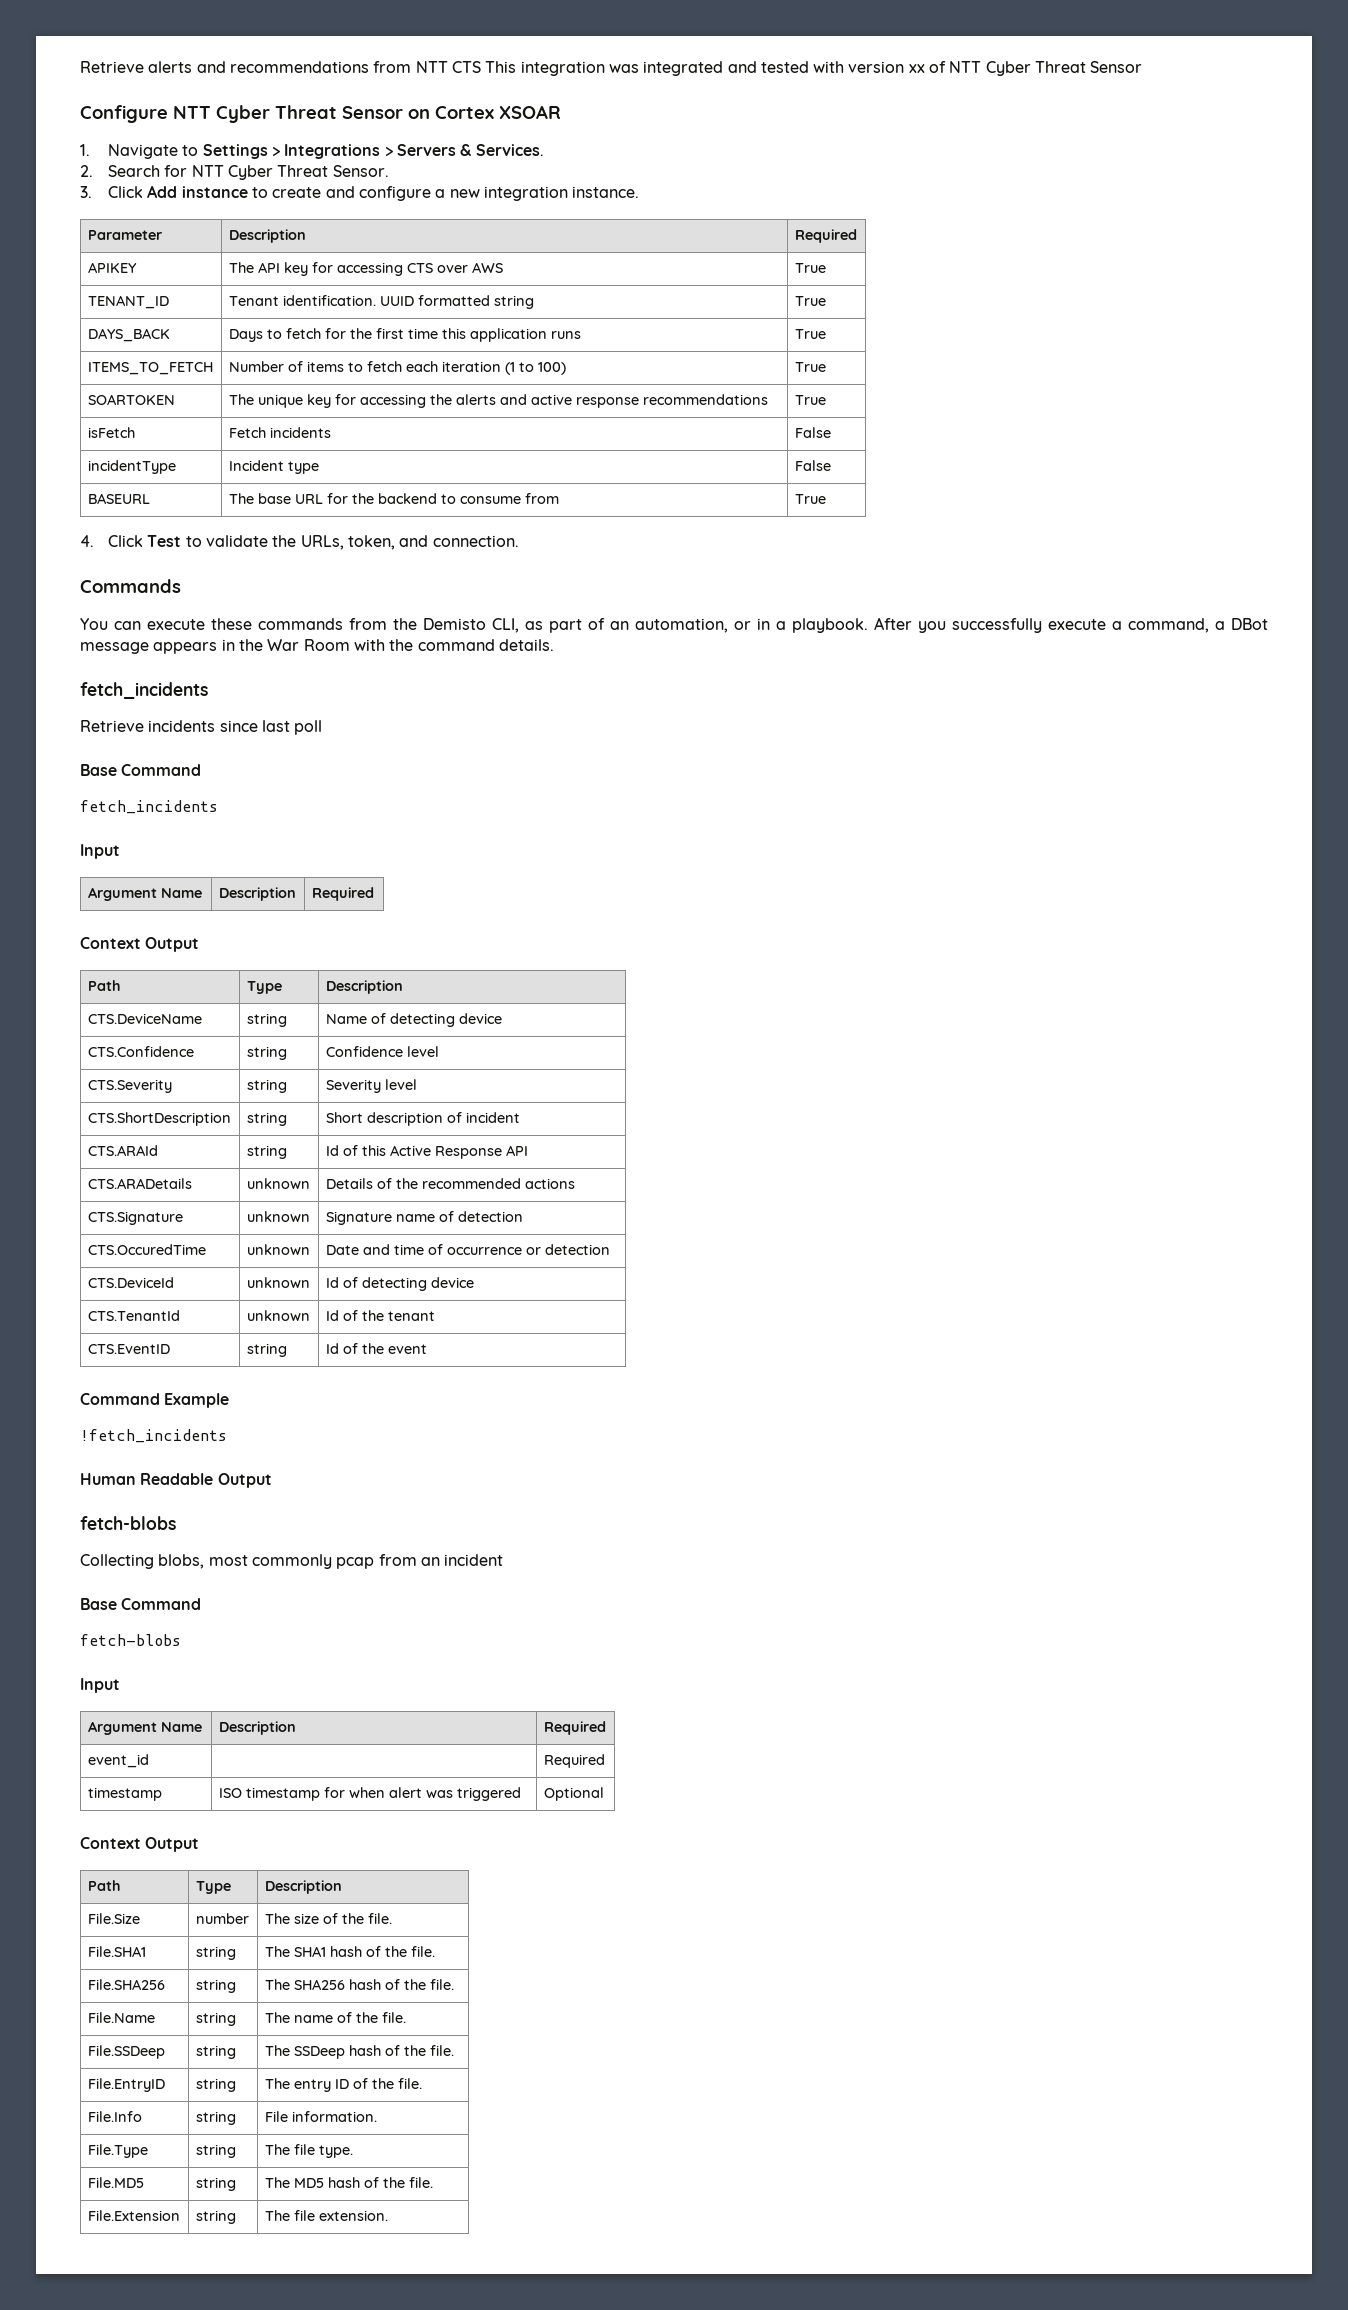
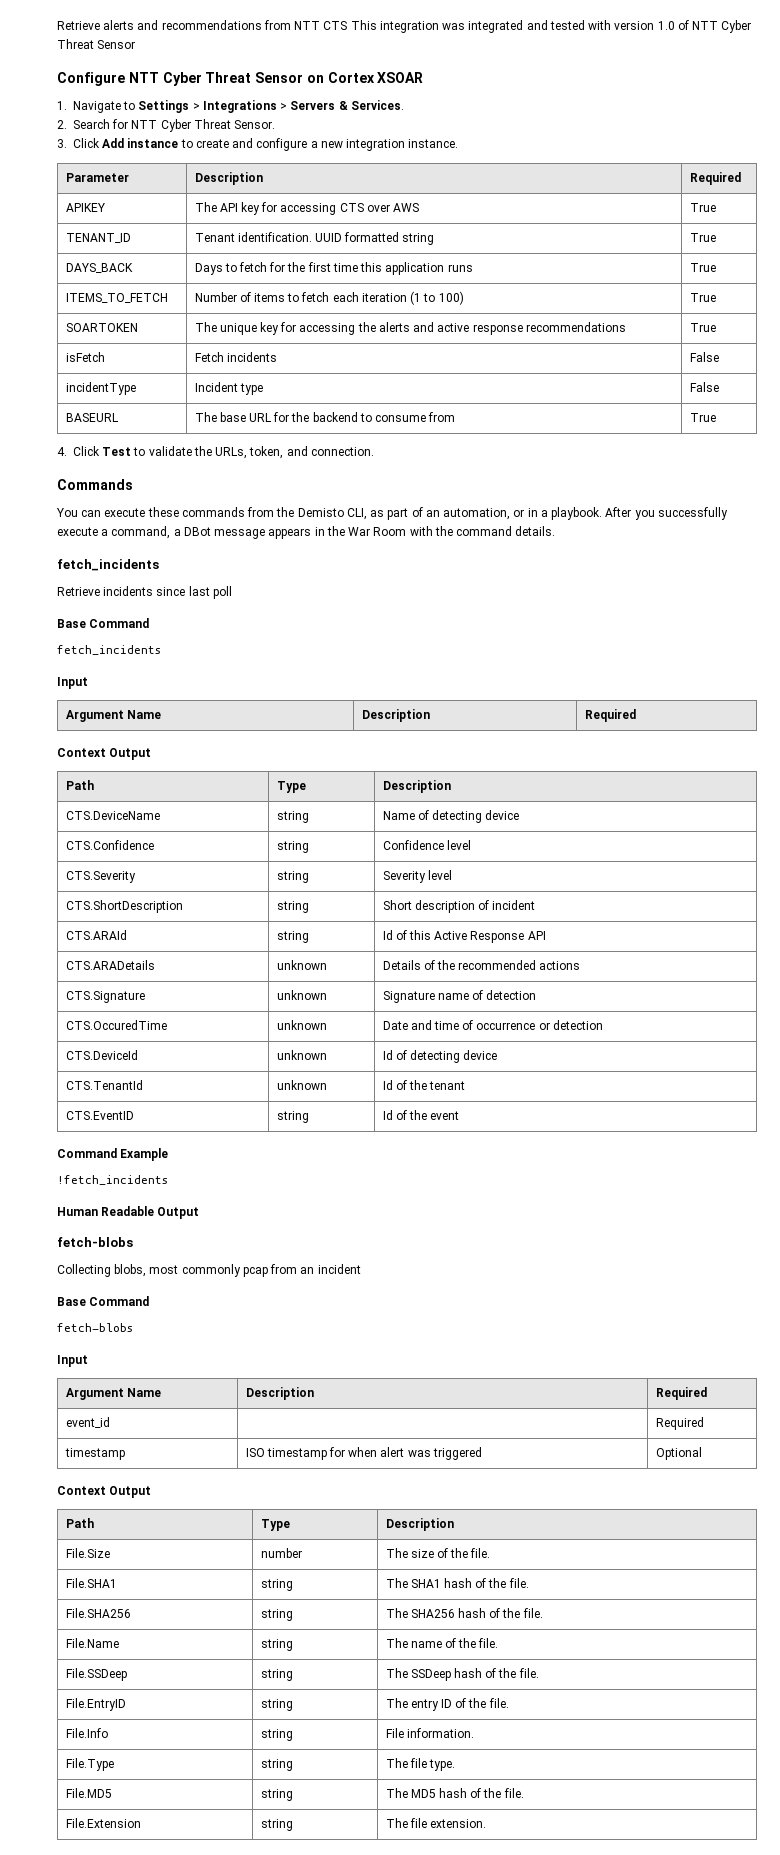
[908,64,925,73] xx -> [657,21,675,30] 1.0

